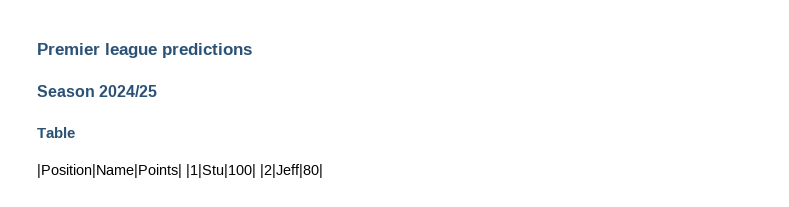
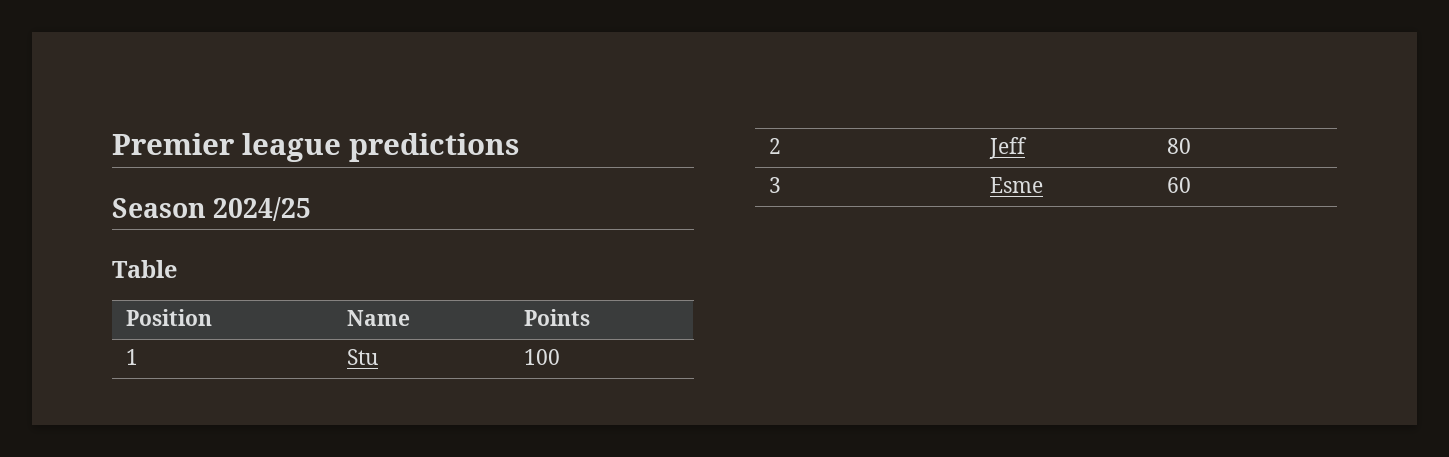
[37,164,323,178] // |Position|Name|Points| |1|Stu|100| |2|Jeff|80| -> [125,309,212,326] [346,310,410,326] [523,309,590,326] [125,349,138,365] [346,349,378,365] [523,349,560,365] [768,138,781,154] [988,137,1027,159] [1166,138,1191,154] [768,177,781,193] [989,177,1043,193] [1166,177,1191,193] // Position | Name | Points // 1 | Stu | 100 // 2 | Jeff | 80 // 3 | Esme | 60

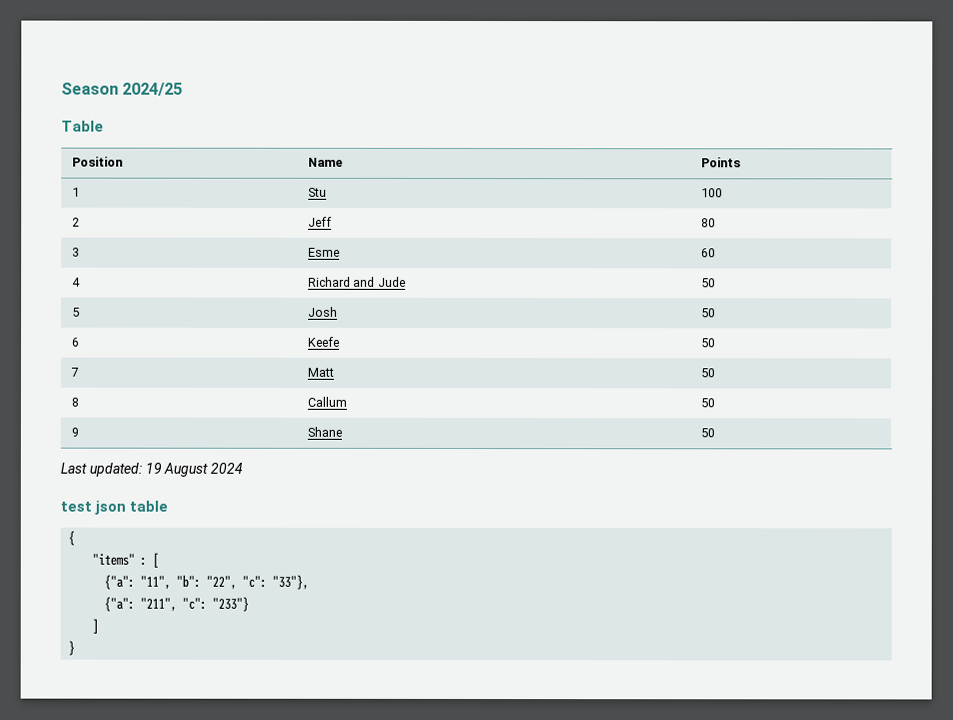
[112,133,519,162] Premier league predictions // -> (61, 88) none
(1191, 185) none -> [72,277,82,287] [308,276,406,287] [701,278,717,288] [72,307,81,317] [308,306,339,317] [701,308,717,318] [72,337,81,347] [308,336,341,347] [701,338,717,348] [70,367,80,377] [307,367,335,377] [700,368,716,378] [71,397,80,407] [307,396,348,407] [700,398,716,408] [71,427,80,437] [307,426,343,437] [700,428,716,438] [60,462,244,477] [60,500,169,515] [68,530,76,546] [92,552,160,568] [104,574,310,590] [104,596,250,612] [92,618,100,634] [68,640,76,656] // 4 | Richard and Jude | 50 // 5 | Josh | 50 // 6 | Keefe | 50 // 7 | Matt | 50 // 8 | Callum | 50 // 9 | Shane | 50 // Last updated: 19 August 2024 // test json table // { // "items" : [ // {"a": "11", "b": "22", "c": "33"}, // {"a": "211", "c": "233"} // ] // }

